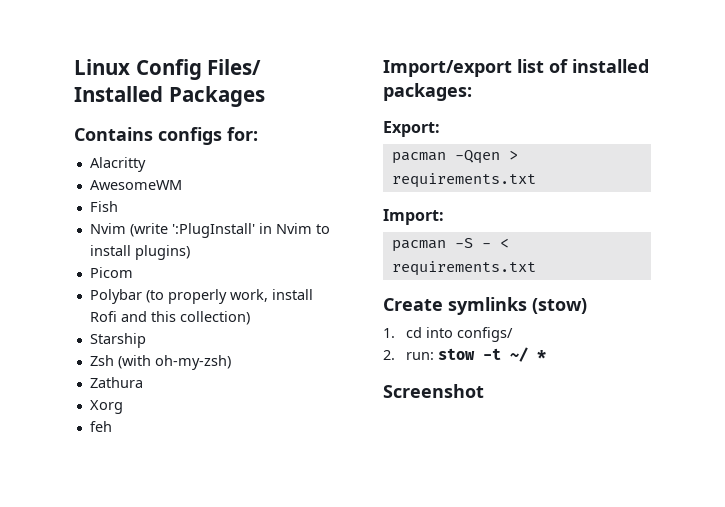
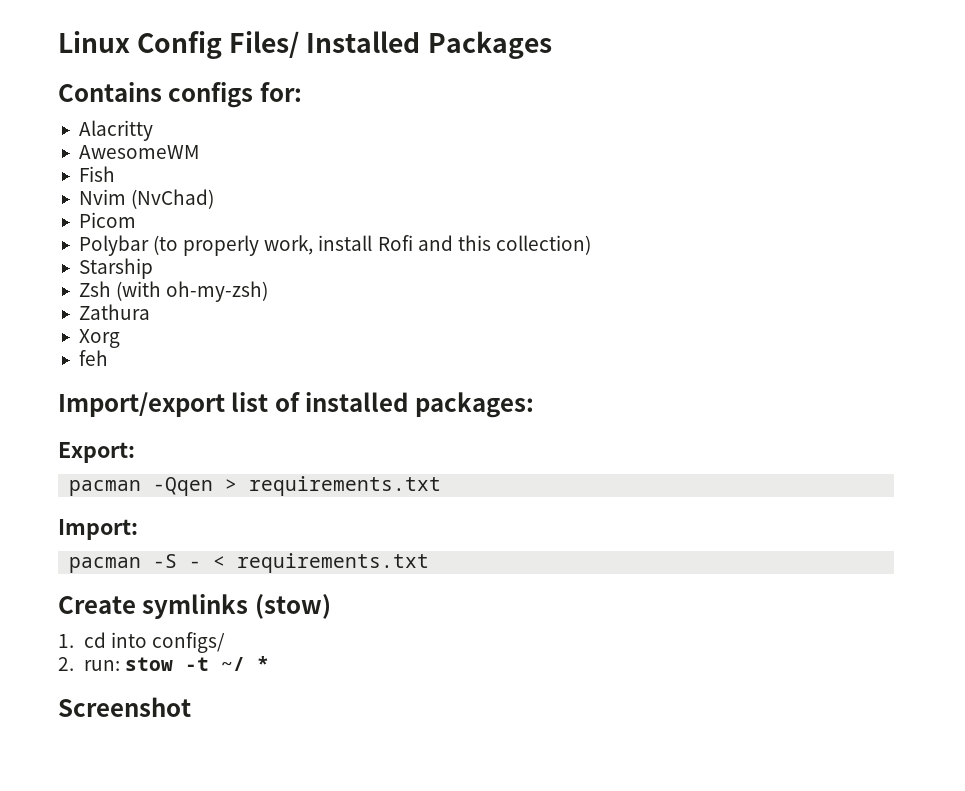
[129,223,330,238] [89,245,190,260] (write ':PlugInstall' in Nvim to install plugins) -> [131,189,215,209] (NvChad)

